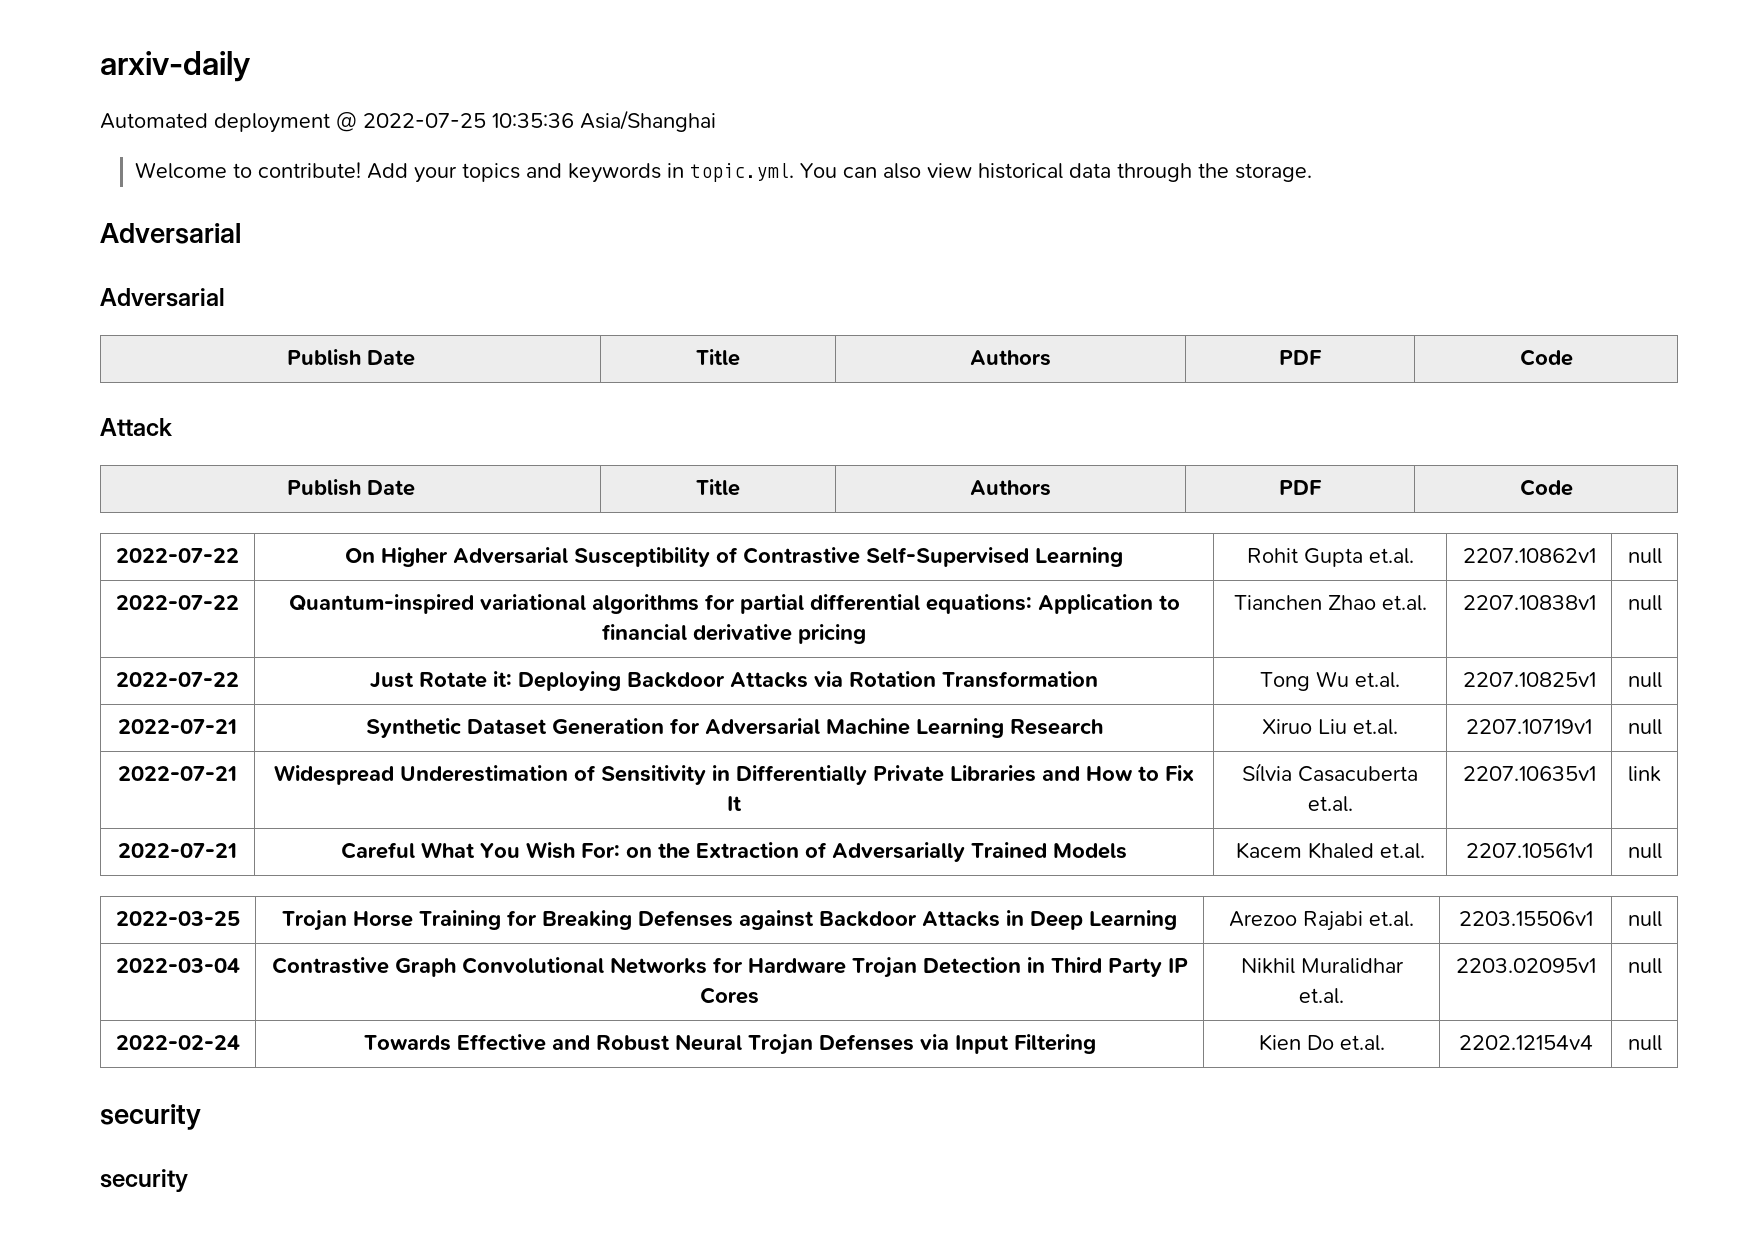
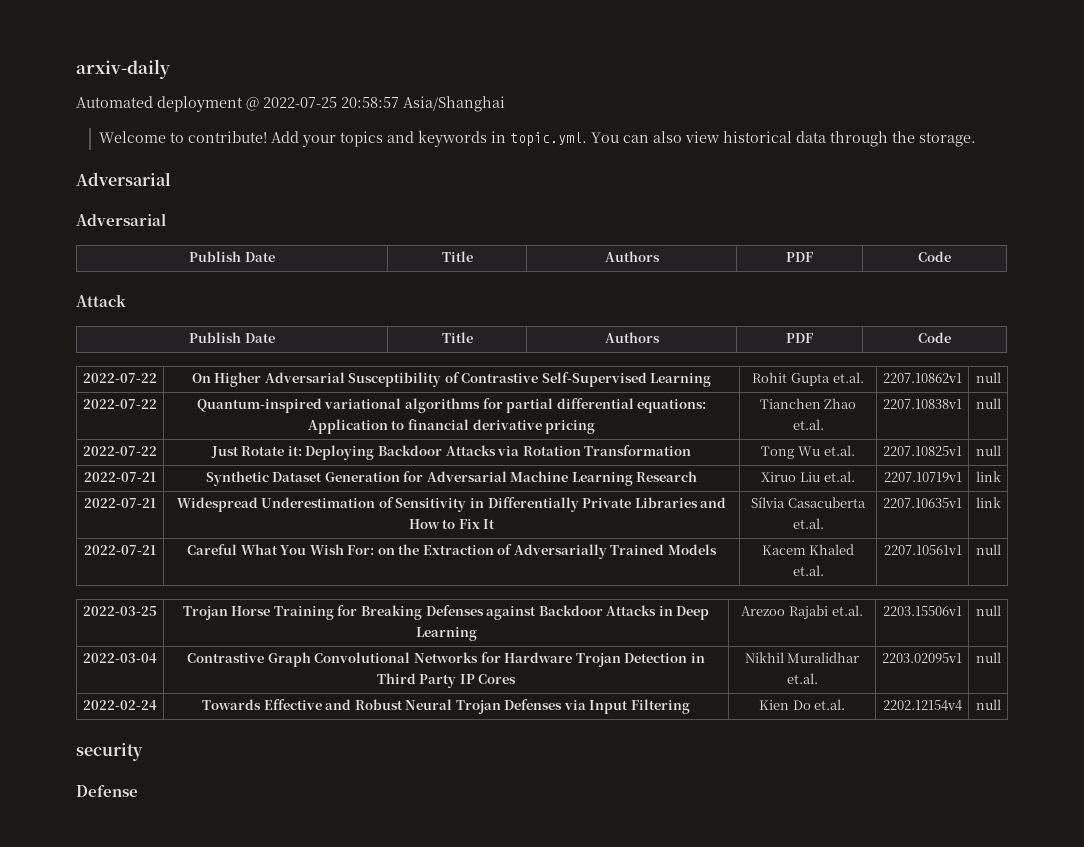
[492,113,574,128] 10:35:36 -> [341,97,399,108] 20:58:57
[1627,719,1662,735] null -> [975,471,1001,482] link
[100,1169,188,1192] security -> [76,785,138,797] Defense

